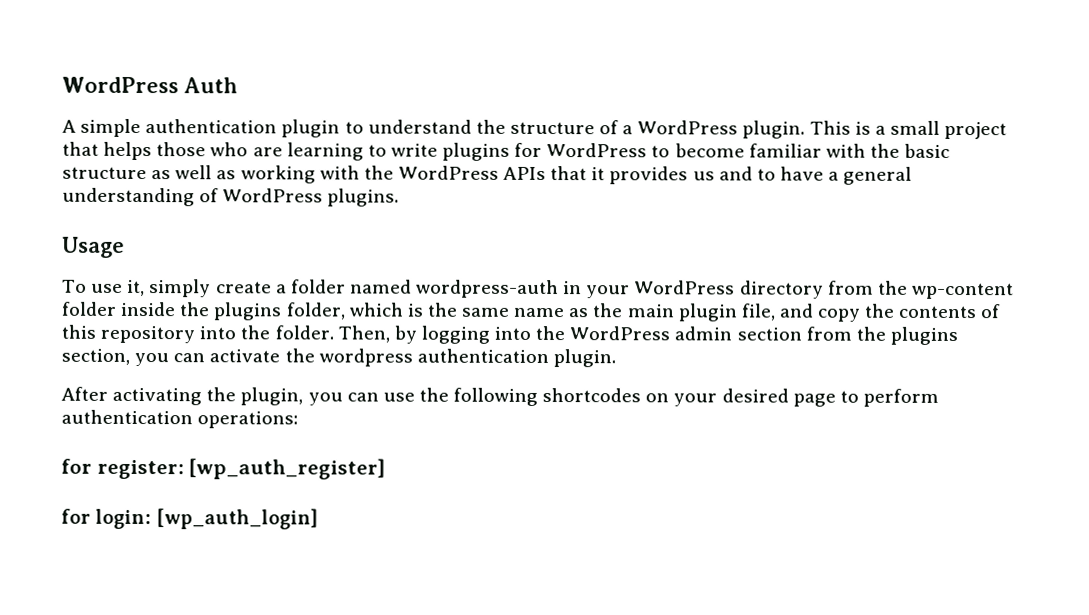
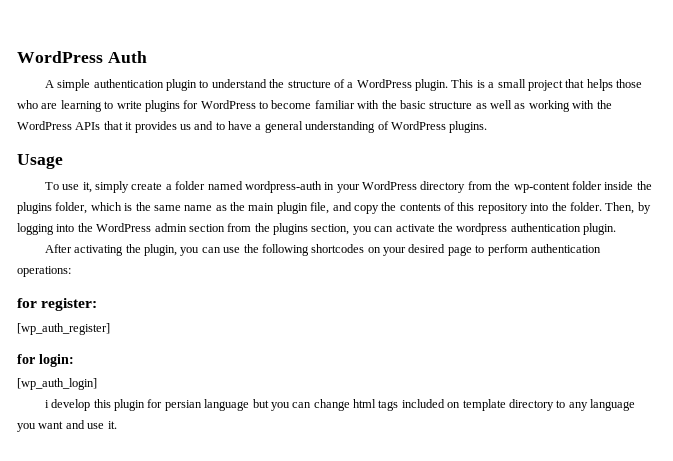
(184, 469) none -> (98, 304) //
(152, 519) none -> (74, 360) //
(318, 519) none -> [44,399,636,411] [17,420,117,432] // i develop this plugin for persian language but you can change html tags included on template directory to any language you want and use it.

